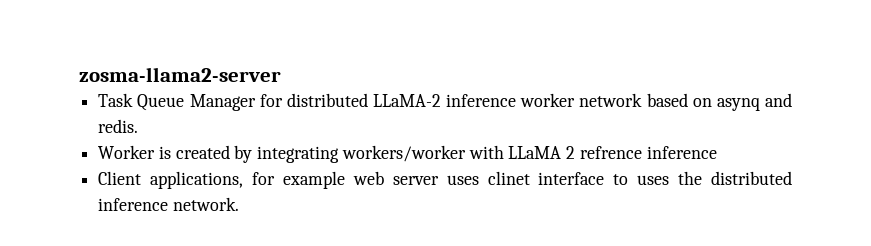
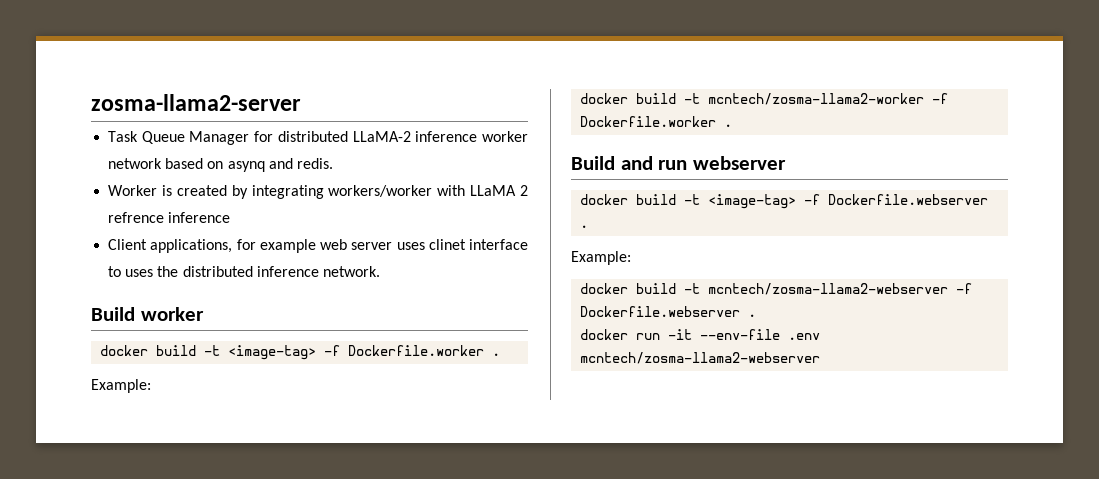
(239, 204) none -> [91,307,204,321] [100,345,501,360] [91,379,151,393] [580,93,949,105] [580,116,733,127] [571,156,787,170] [580,194,989,209] [580,225,589,228] [571,251,631,265] [580,283,973,295] [580,306,757,317] [580,329,821,340] [580,352,821,364] // Build worker // docker build -t <image-tag> -f Dockerfile.worker . // Example: // docker build -t mcntech/zosma-llama2-worker -f Dockerfile.worker . // Build and run webserver // docker build -t <image-tag> -f Dockerfile.webserver . // Example: // docker build -t mcntech/zosma-llama2-webserver -f Dockerfile.webserver . // docker run -it --env-file .env mcntech/zosma-llama2-webserver

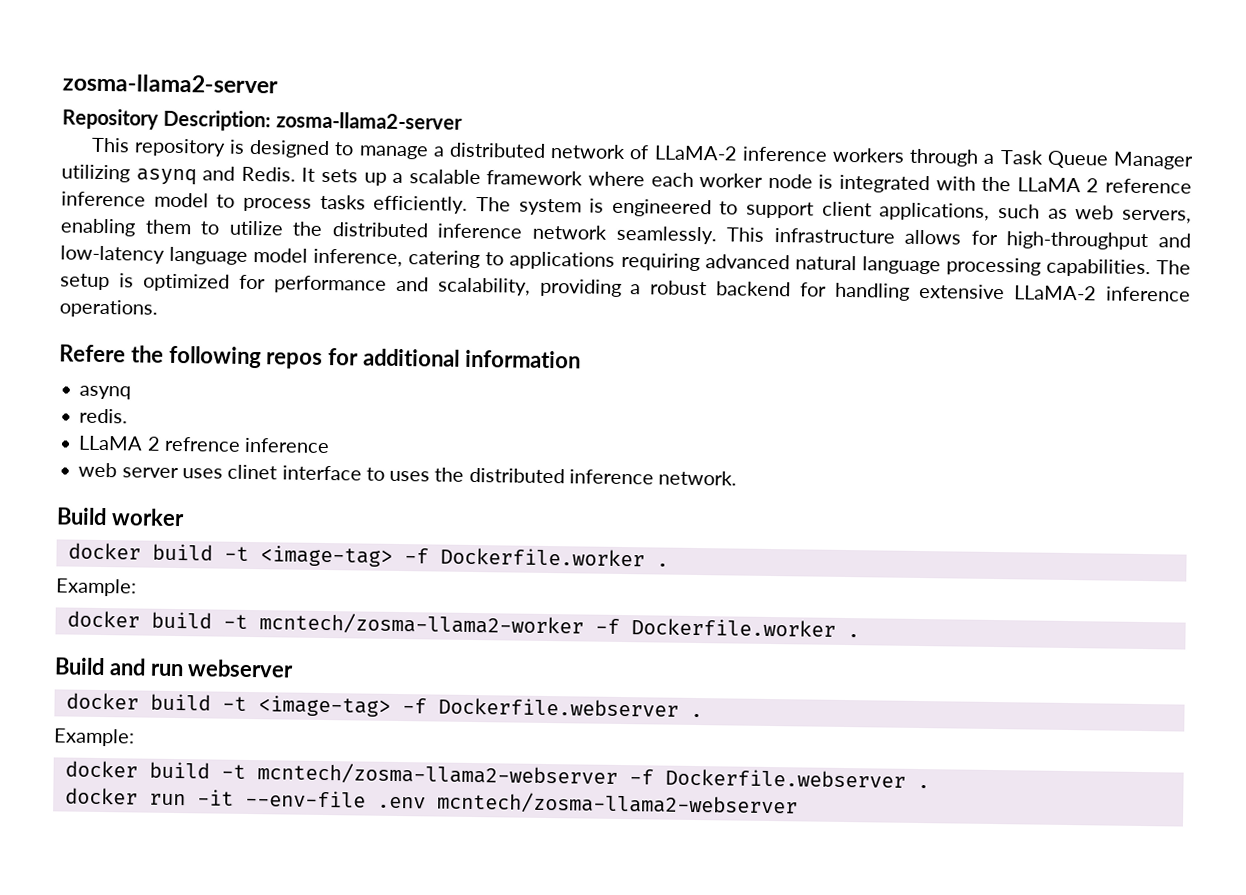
[91,94,301,111] [108,131,528,145] [108,158,293,172] zosma-llama2-server // Task Queue Manager for distributed LLaMA-2 inference worker network based on asynq and -> [62,73,278,94] [62,108,463,132] [90,137,1194,170] [61,164,1193,194] [61,191,1192,224] [60,218,1191,251] [60,245,1192,278] [60,273,1192,302] [59,299,158,318] [59,344,581,369] [79,385,132,400] zosma-llama2-server // Repository Description: zosma-llama2-server // This repository is designed to manage a distributed network of LLaMA-2 inference workers through a Task Queue Manager utilizing asynq and Redis. It sets up a scalable framework where each worker node is integrated with the LLaMA 2 reference inference model to process tasks efficiently. The system is engineered to support client applications, such as web servers, enabling them to utilize the distributed inference network seamlessly. This infrastructure allows for high-throughput and low-latency language model inference, catering to applications requiring advanced natural language processing capabilities. The setup is optimized for performance and scalability, providing a robust backend for handling extensive LLaMA-2 inference operations. // Refere the following repos for additional information // asynq //
[108,185,466,199] Worker is created by integrating workers/worker with -> (129, 416) none
[108,239,316,253] Client applications, for example -> (331, 445) none

